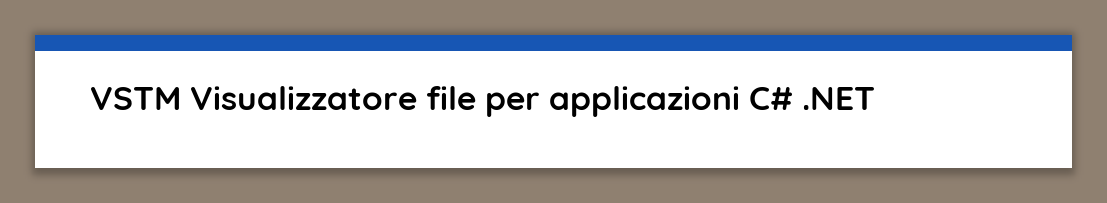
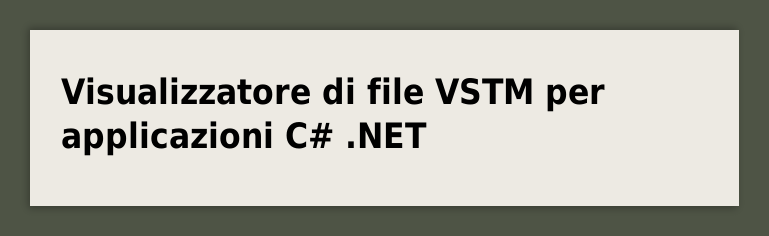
[90,86,477,110] VSTM Visualizzatore file -> [61,77,534,105] Visualizzatore di file VSTM

